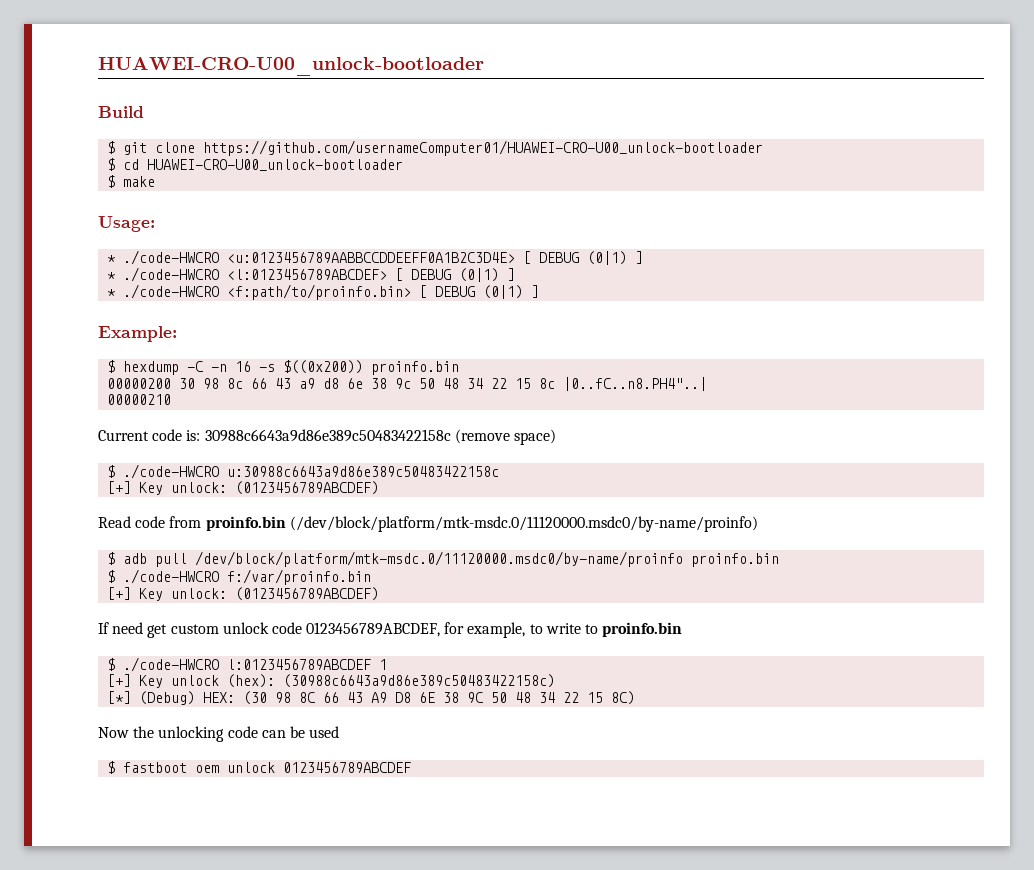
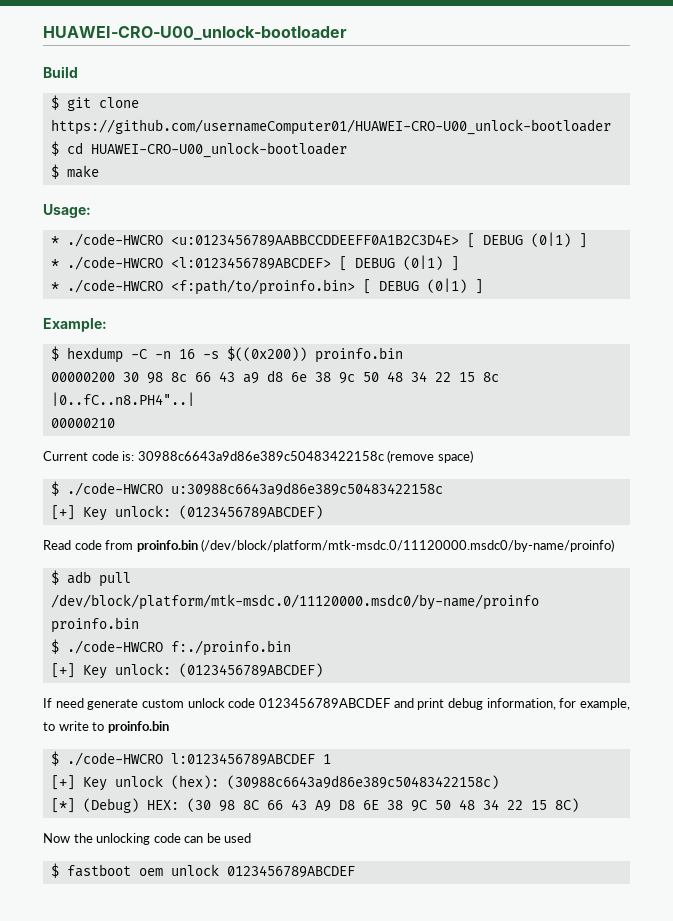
[227,569,372,585] f:/var/proinfo.bin -> [170,640,291,656] f:./proinfo.bin
[147,624,168,638] get -> [87,699,139,710] generate
[306,622,441,637] 0123456789ABCDEF, -> [259,698,556,710] 0123456789ABCDEF and print debug information,

